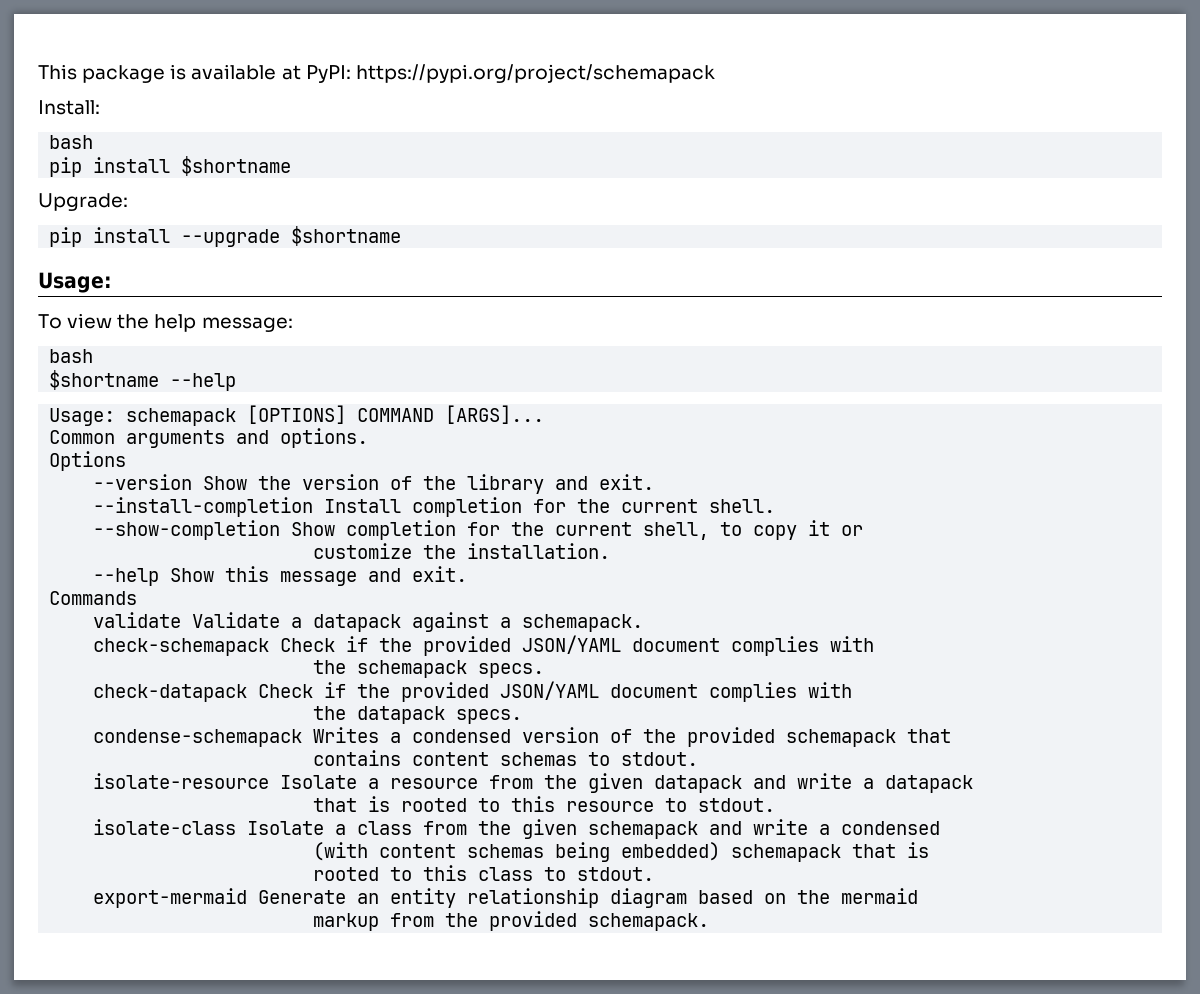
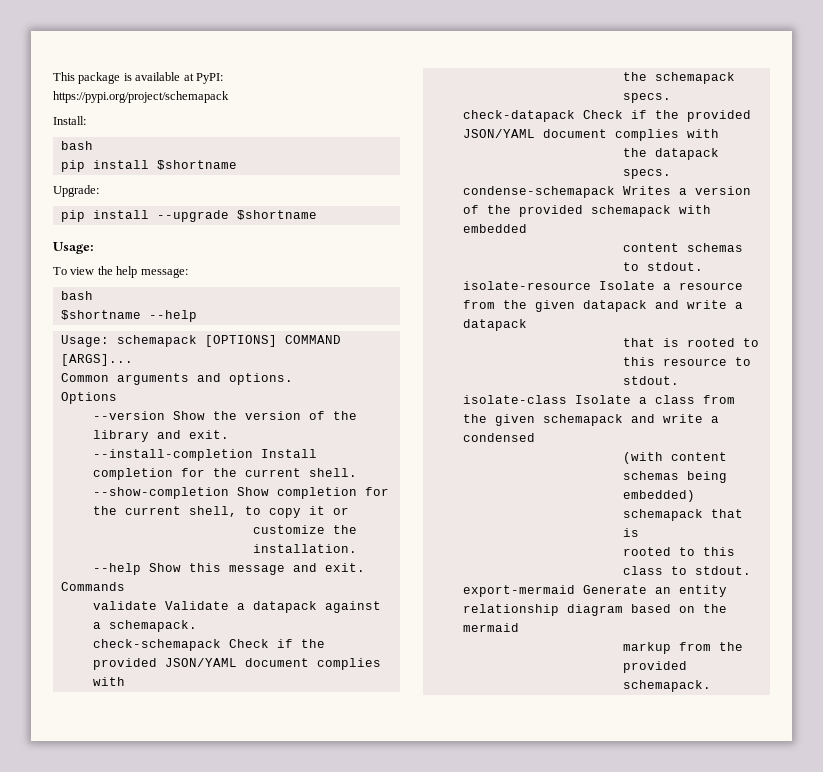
[412,729,512,743] condensed -> (687, 191) none
[907,729,952,743] [313,750,402,766] that // contains -> [678,205,711,214] [462,224,527,233] with embedded //

